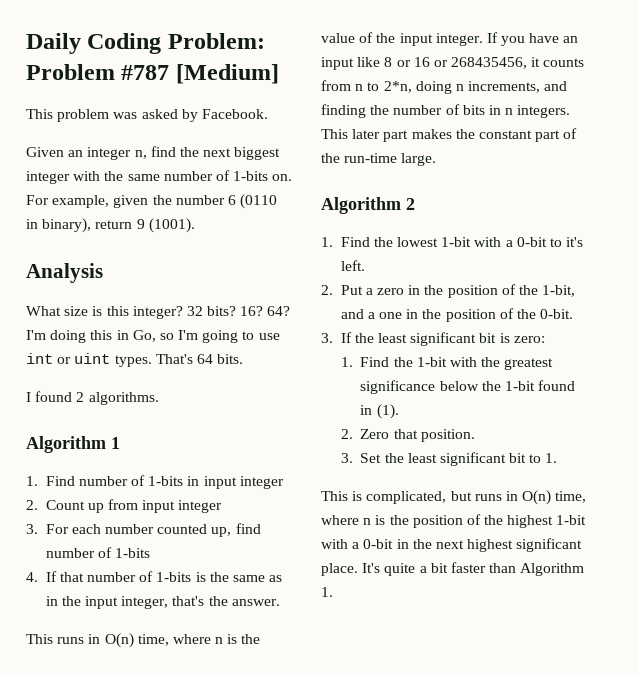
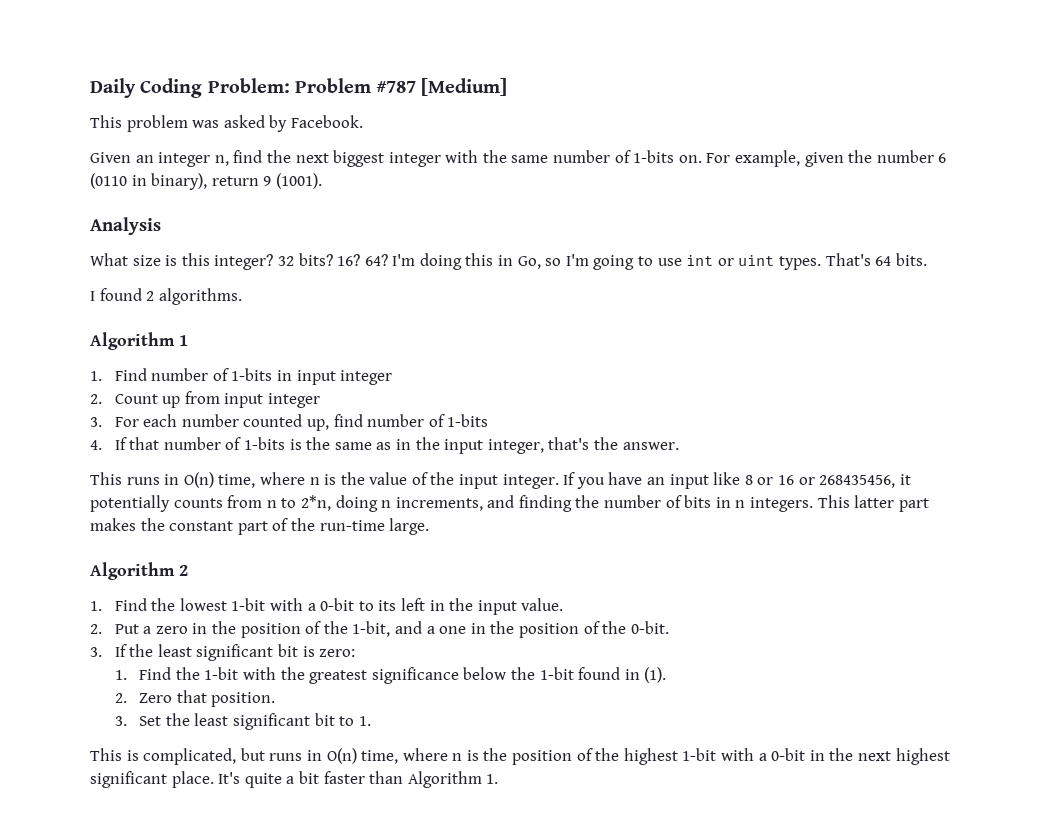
(541, 62) none -> [90,495,170,512] potentially
[352,129,381,139] later -> [854,495,895,508] latter
[566,237,584,247] [340,260,365,271] it's left. -> [378,598,564,615] its left in the input value.

